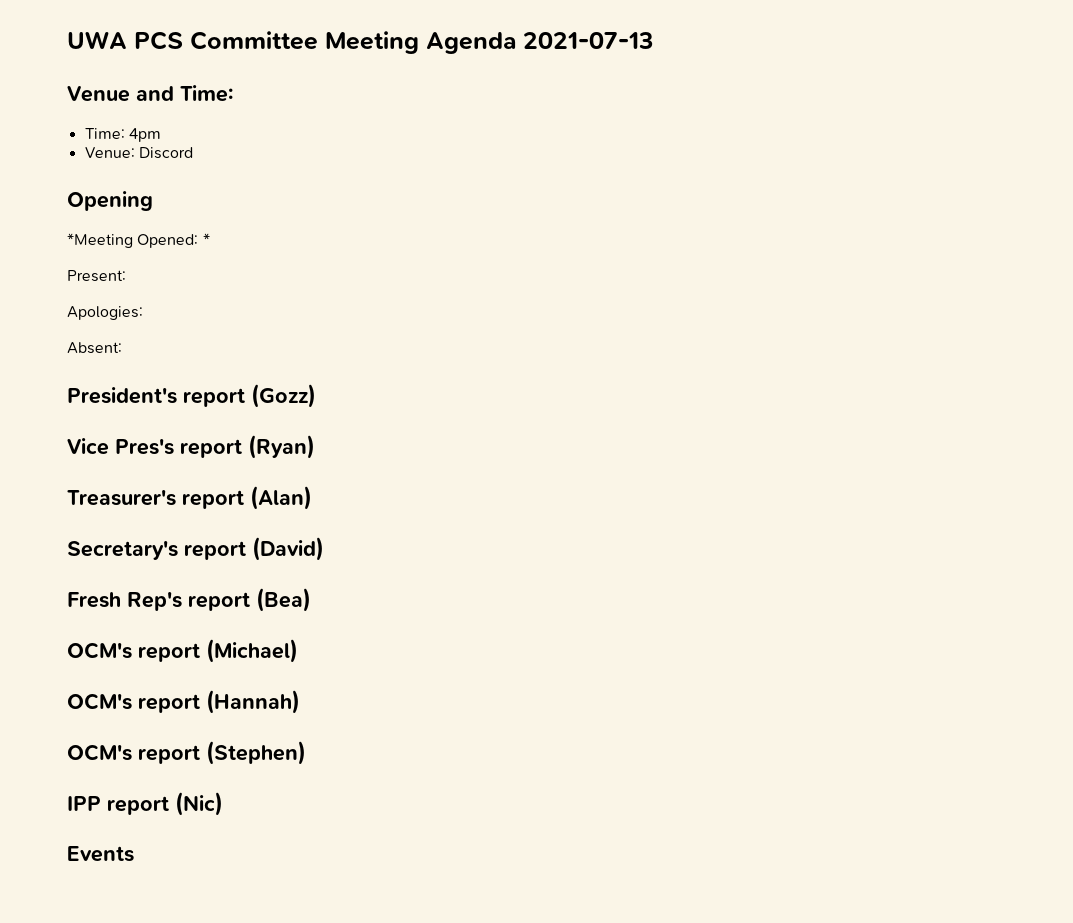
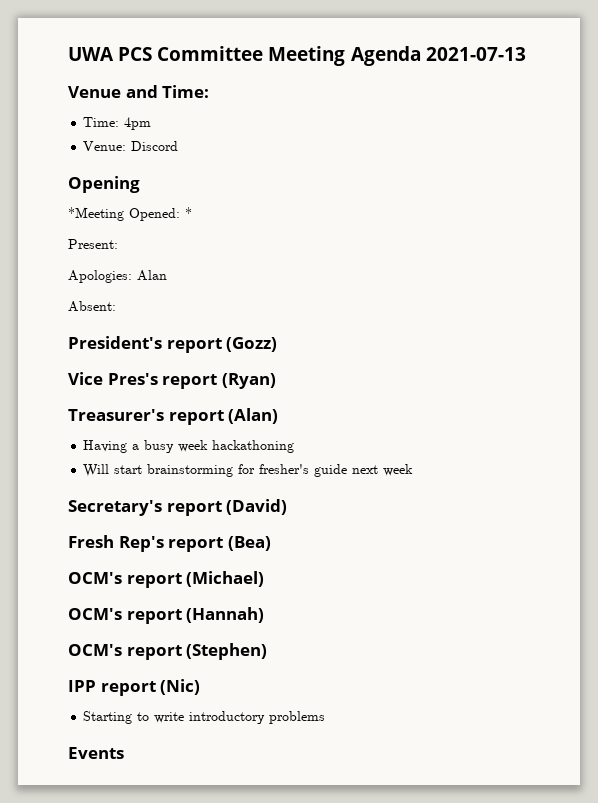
(143, 313) none -> [137,270,167,281] Alan
(312, 498) none -> [83,440,295,453] [83,464,414,477] // Having a busy week hackathoning // Will start brainstorming for fresher's guide next week
(223, 804) none -> [83,711,326,724] // Starting to write introductory problems

